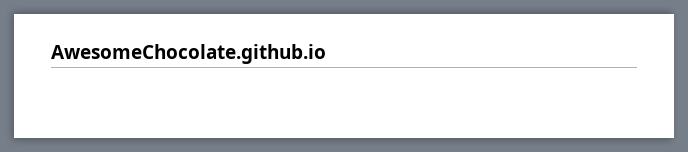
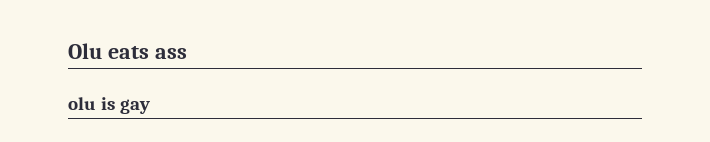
[51,44,326,64] AwesomeChocolate.github.io -> [68,43,187,59] [68,97,150,114] Olu eats ass // olu is gay

